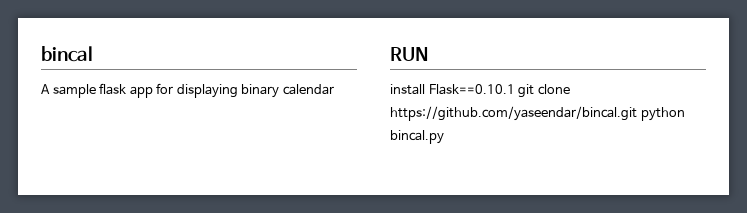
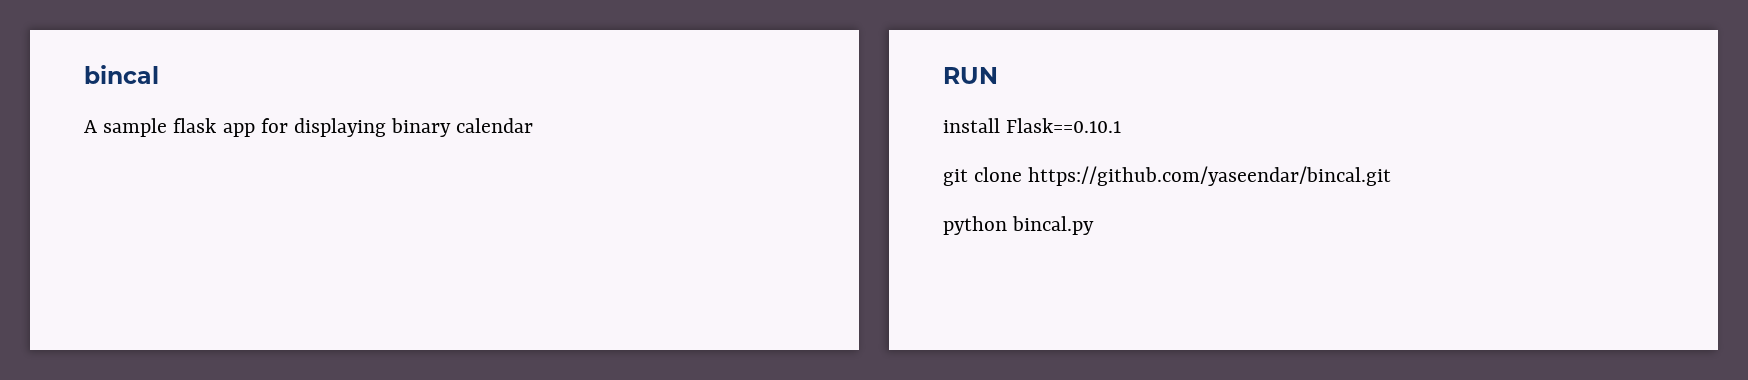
(515, 89) none -> (1122, 125) //
(637, 113) none -> (1392, 176) //

